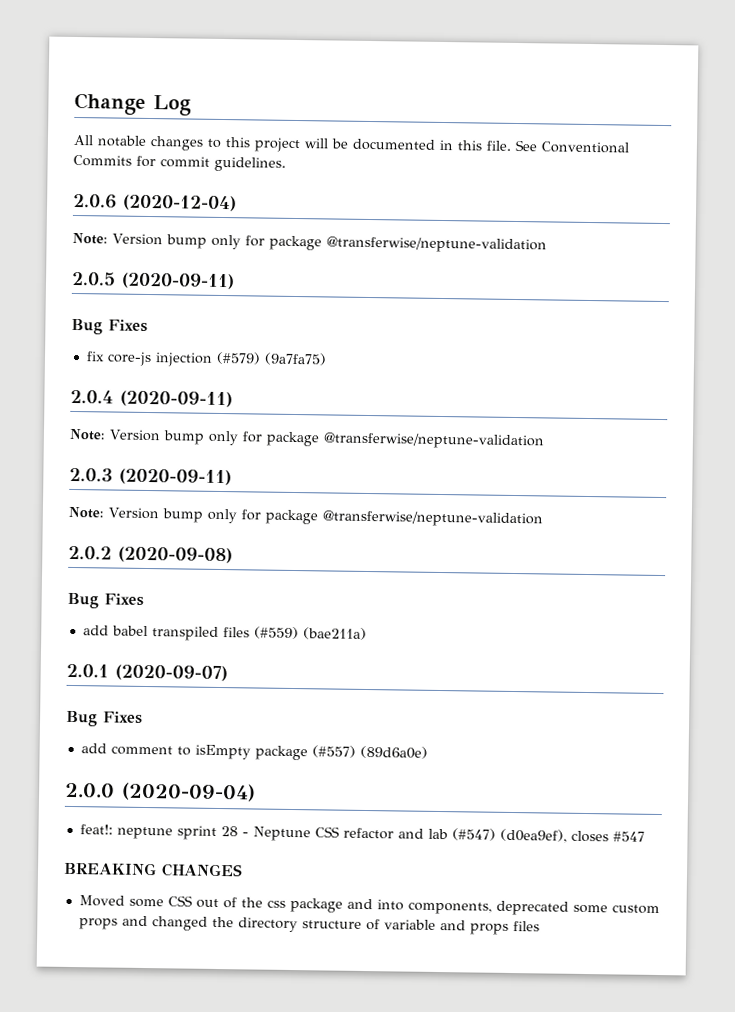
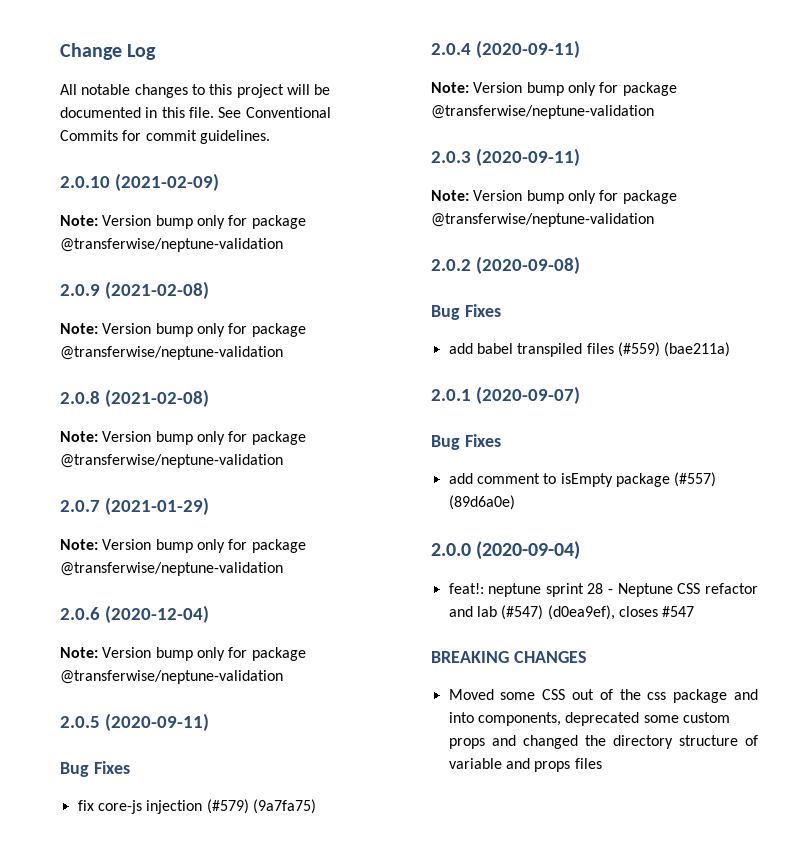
(286, 164) none -> [60,173,219,191] [60,215,306,229] [60,238,283,252] [60,281,209,299] [60,323,306,337] [60,346,283,360] [60,389,209,407] [60,431,306,445] [60,454,283,468] [60,497,209,515] [60,539,306,553] [60,562,283,576] // 2.0.10 (2021-02-09) // Note: Version bump only for package @transferwise/neptune-validation // 2.0.9 (2021-02-08) // Note: Version bump only for package @transferwise/neptune-validation // 2.0.8 (2021-02-08) // Note: Version bump only for package @transferwise/neptune-validation // 2.0.7 (2021-01-29) // Note: Version bump only for package @transferwise/neptune-validation

